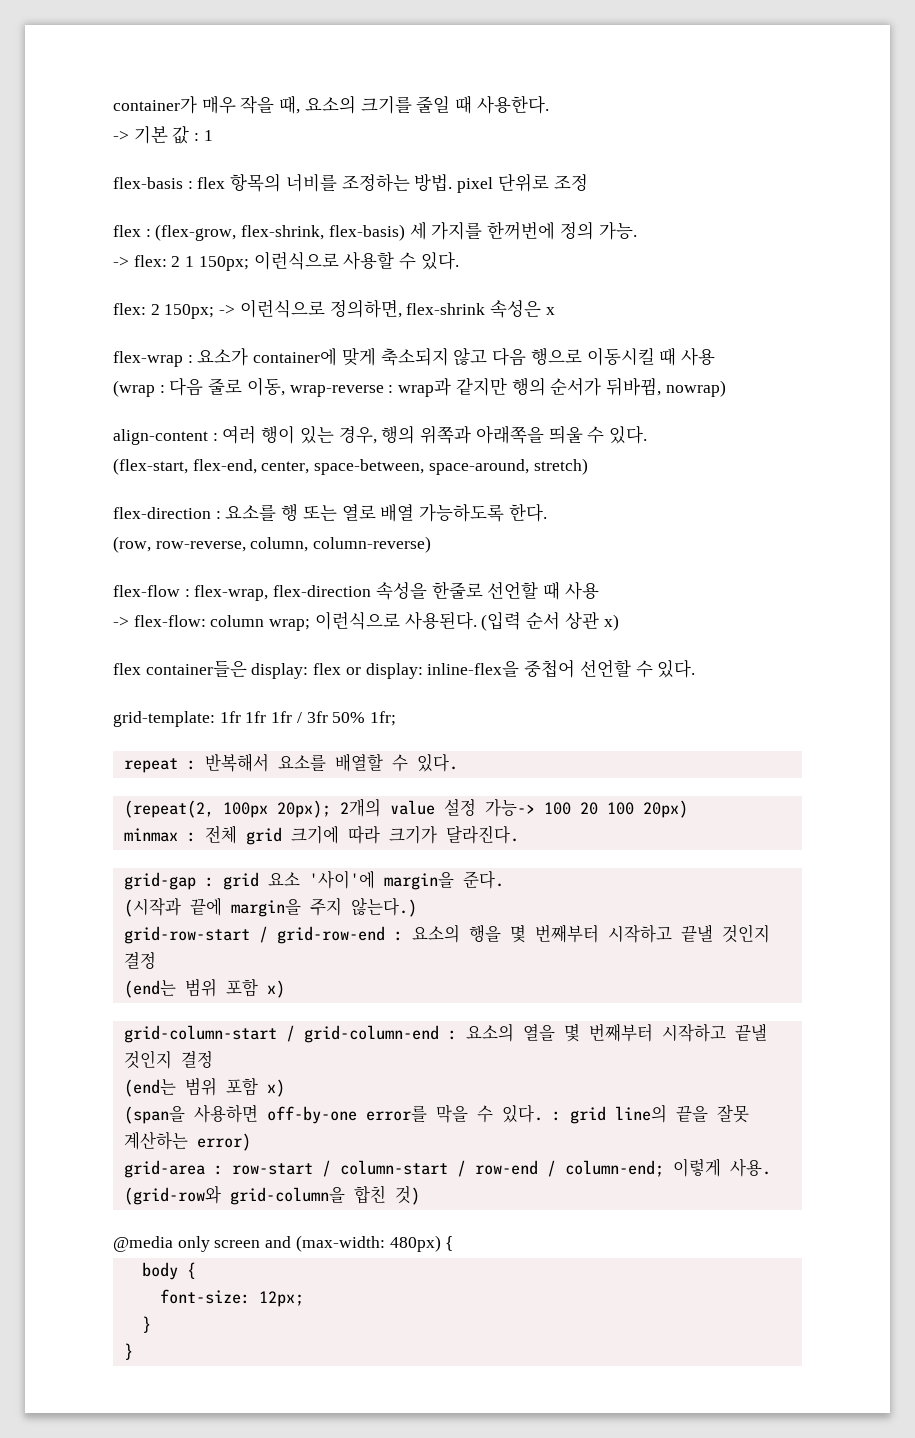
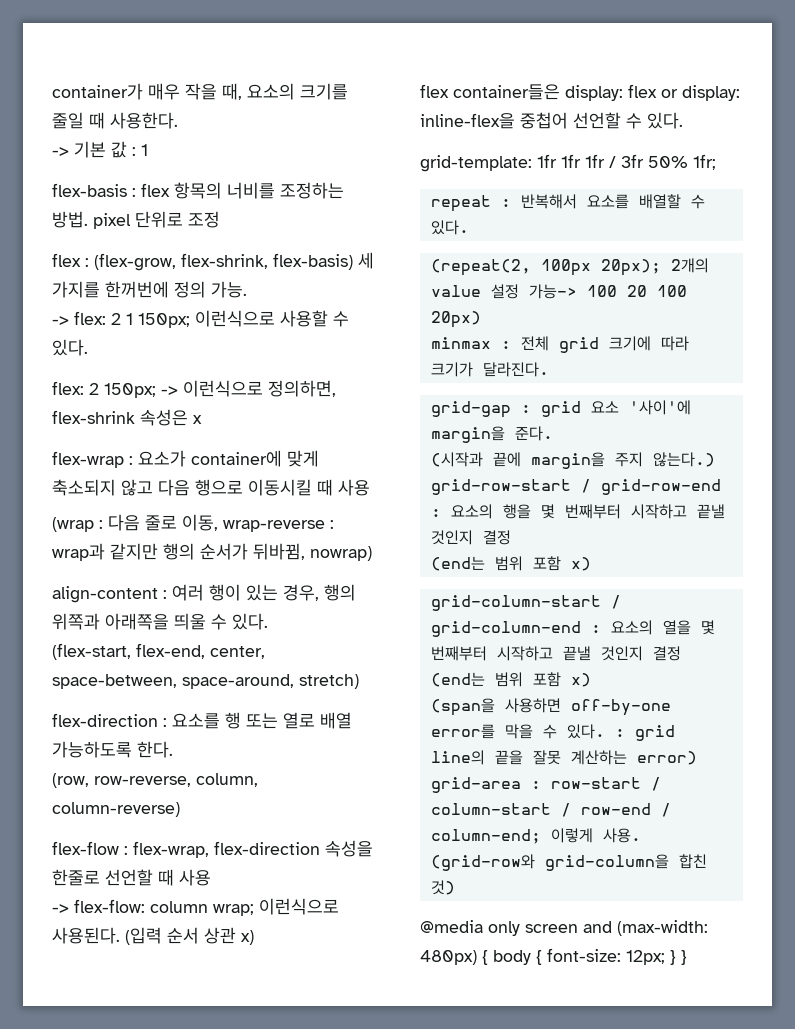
(454, 1243) // -> (488, 957) none
(196, 1270) // -> (542, 957) none
[141,1316,151,1333] // } // -> [670,950,676,965] }

